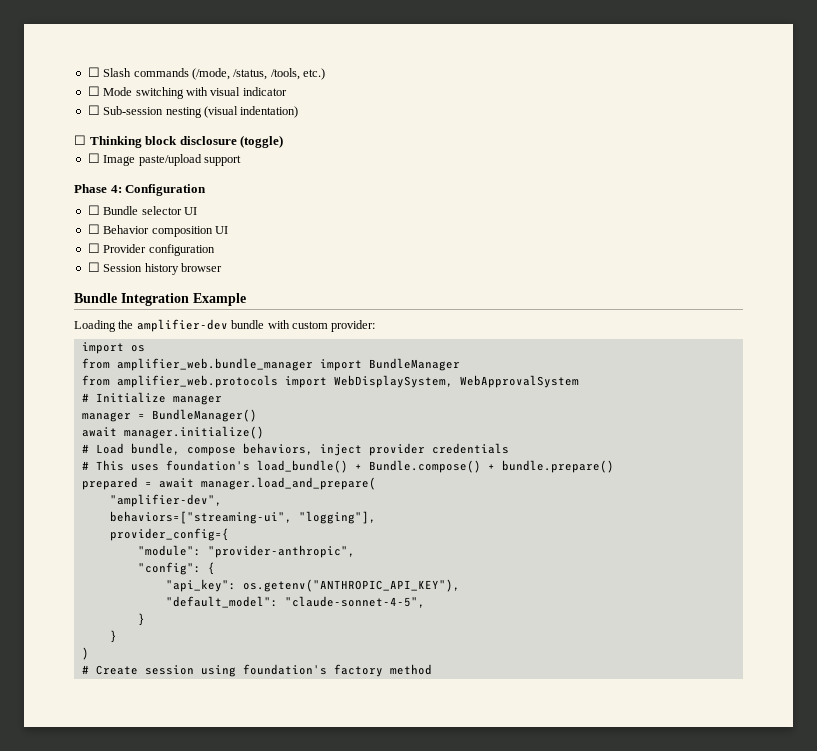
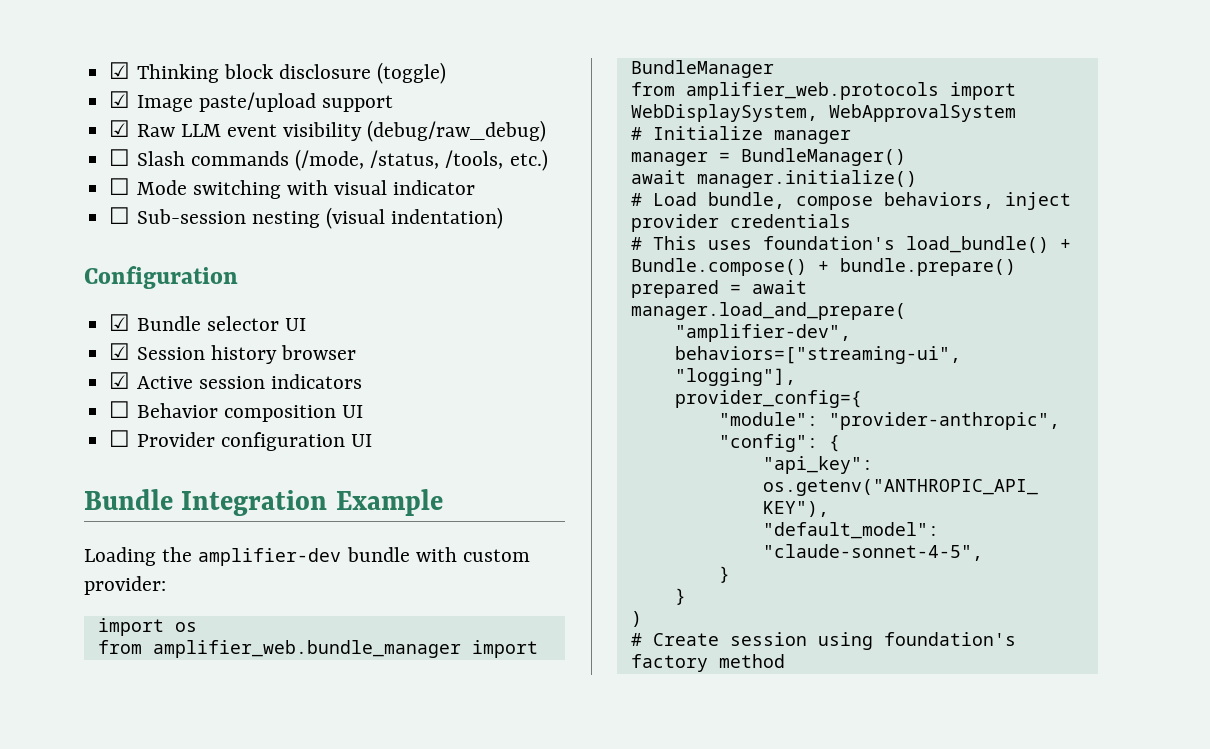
(87, 72) none -> [109,62,447,84] [109,91,393,112] [109,120,547,142] ☑ Thinking block disclosure (toggle) // ☑ Image paste/upload support // ☑ Raw LLM event visibility (debug/raw_debug) //
[74,135,284,148] [87,153,241,166] [74,184,122,193] ☐ Thinking block disclosure (toggle) // ☐ Image paste/upload support // Phase 4: -> (504, 218) none
[87,205,100,215] ☐ -> [109,314,131,331] ☑
(197, 211) none -> [109,343,356,364] [109,372,362,389] // ☑ Session history browser // ☑ Active session indicators
[87,262,222,275] // ☐ Session history browser -> [350,434,372,447] UI

